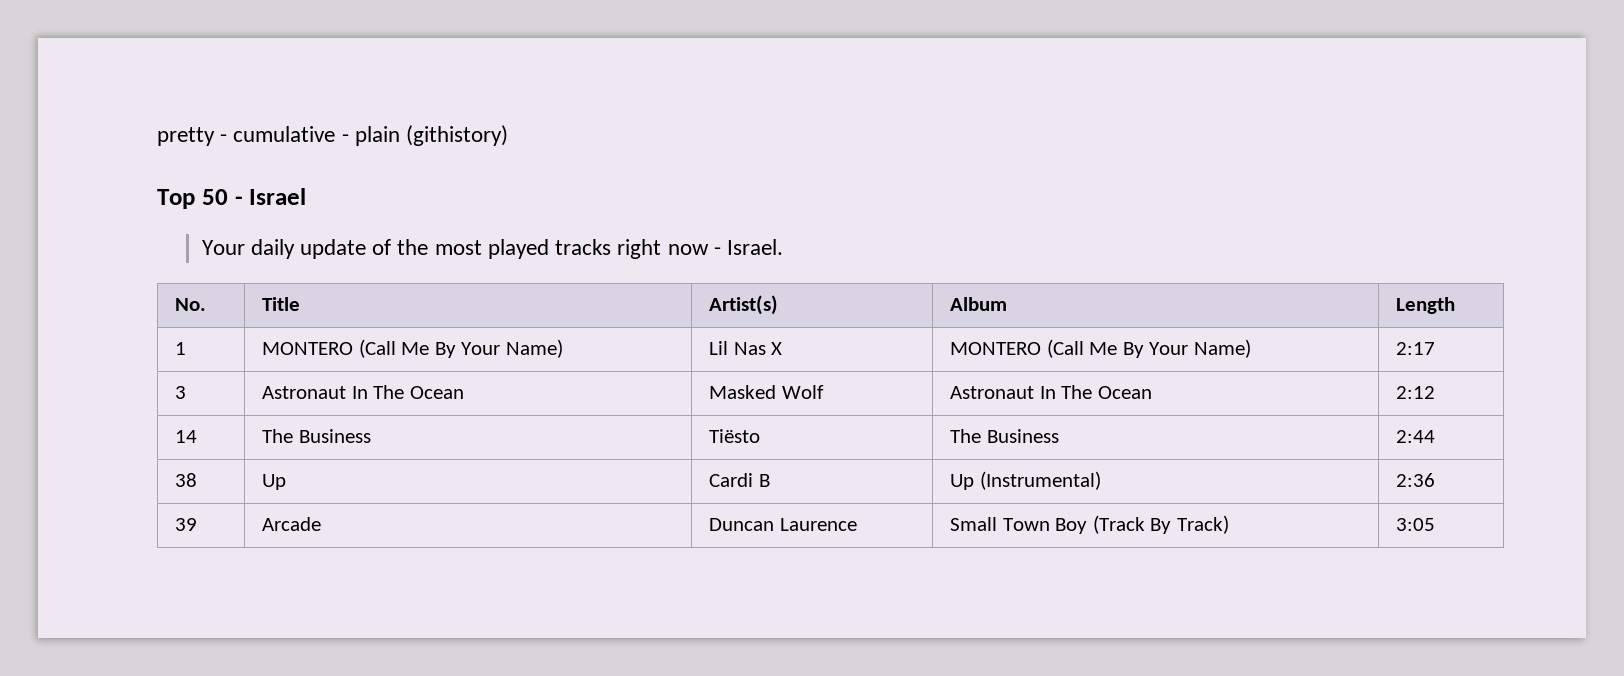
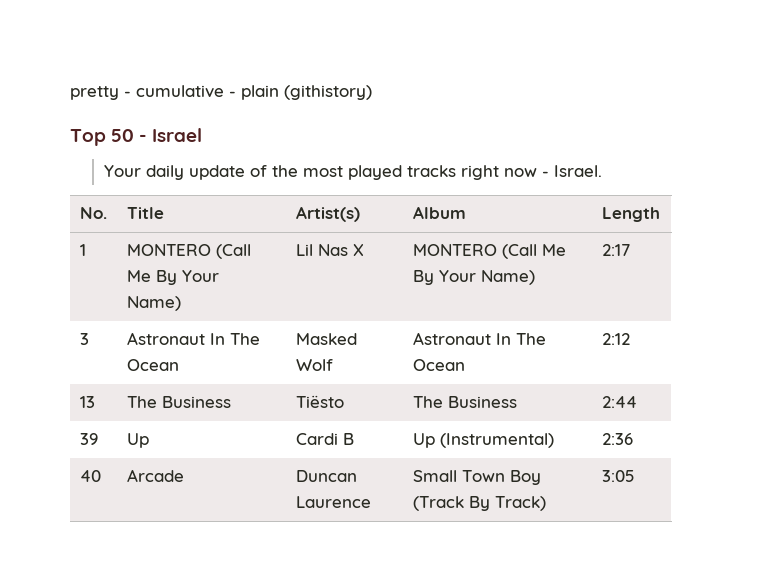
[175,430,198,443] 14 -> [79,396,95,408] 13
[175,473,198,487] 38 -> [79,433,98,445] 39
[175,518,198,531] 39 -> [79,470,101,482] 40

